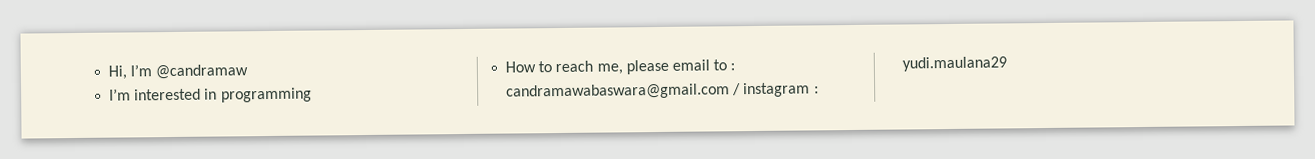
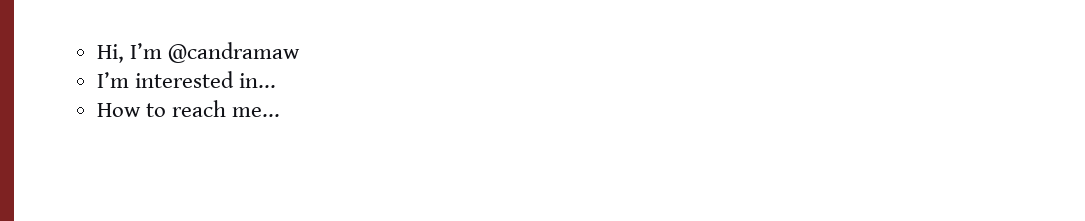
[204,87,312,103] in programming -> [238,73,276,88] in...
[596,59,736,75] [506,82,819,100] [902,56,1008,72] me, please email to : candramawabaswara@gmail.com / instagram : yudi.maulana29 -> [231,107,280,117] me...

